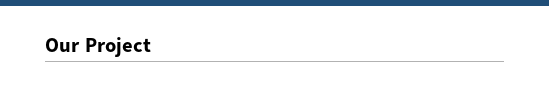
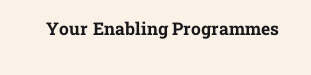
[45,37,151,57] Our Project -> [46,21,280,39] Your Enabling Programmes

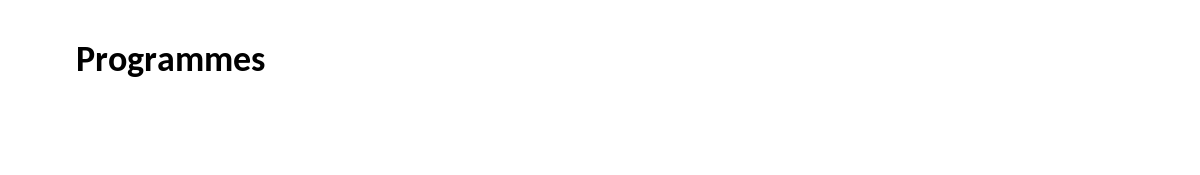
[46,21,169,39] Your Enabling -> (76, 62) none

